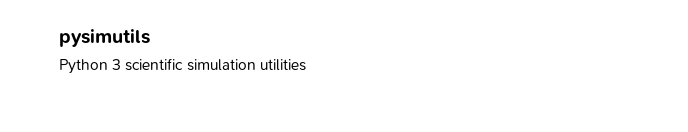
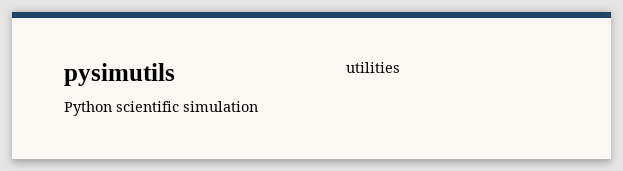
[112,59,122,70] 3 -> (112, 108) none

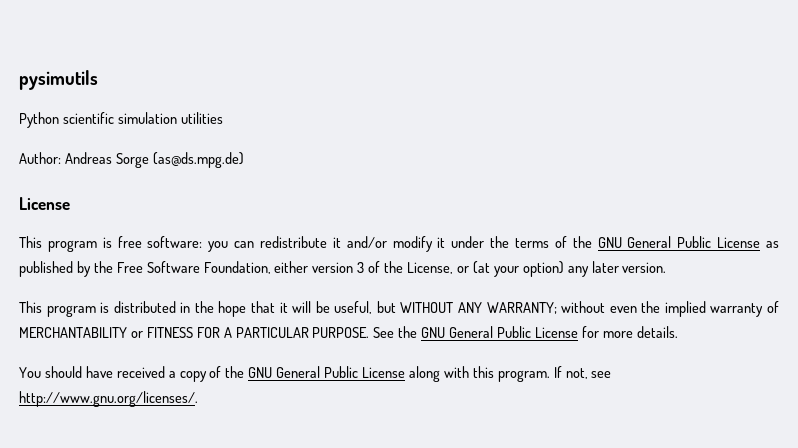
(400, 67) none -> [19,152,244,168] [19,197,70,210] [19,236,779,252] [19,261,667,277] [19,301,779,317] [19,326,678,338] [19,366,612,382] [19,391,198,407] // Author: Andreas Sorge (as@ds.mpg.de) // License // This program is free software: you can redistribute it and/or modify it under the terms of the GNU General Public License as published by the Free Software Foundation, either version 3 of the License, or (at your option) any later version. // This program is distributed in the hope that it will be useful, but WITHOUT ANY WARRANTY; without even the implied warranty of MERCHANTABILITY or FITNESS FOR A PARTICULAR PURPOSE. See the GNU General Public License for more details. // You should have received a copy of the GNU General Public License along with this program. If not, see http://www.gnu.org/licenses/.

